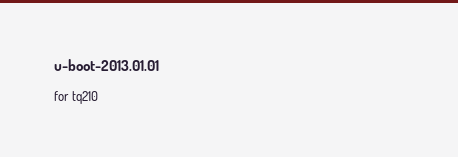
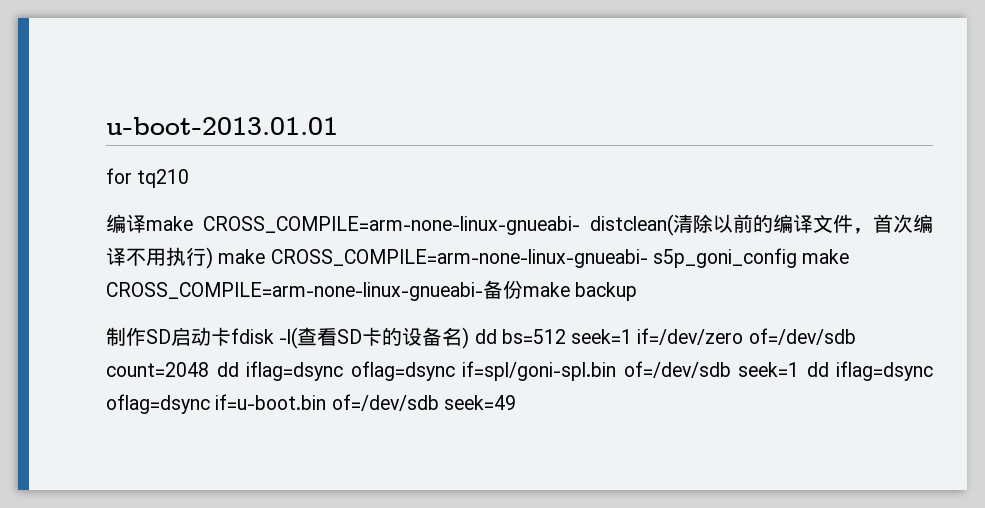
(98, 97) none -> [106,214,933,236] [106,247,850,269] [106,280,638,301] [106,327,856,349] [106,361,933,381] [106,394,516,414] // 编译make CROSS_COMPILE=arm-none-linux-gnueabi- distclean(清除以前的编译文件，首次编译不用执行) make CROSS_COMPILE=arm-none-linux-gnueabi- s5p_goni_config make CROSS_COMPILE=arm-none-linux-gnueabi-备份make backup // 制作SD启动卡fdisk -l(查看SD卡的设备名) dd bs=512 seek=1 if=/dev/zero of=/dev/sdb count=2048 dd iflag=dsync oflag=dsync if=spl/goni-spl.bin of=/dev/sdb seek=1 dd iflag=dsync oflag=dsync if=u-boot.bin of=/dev/sdb seek=49

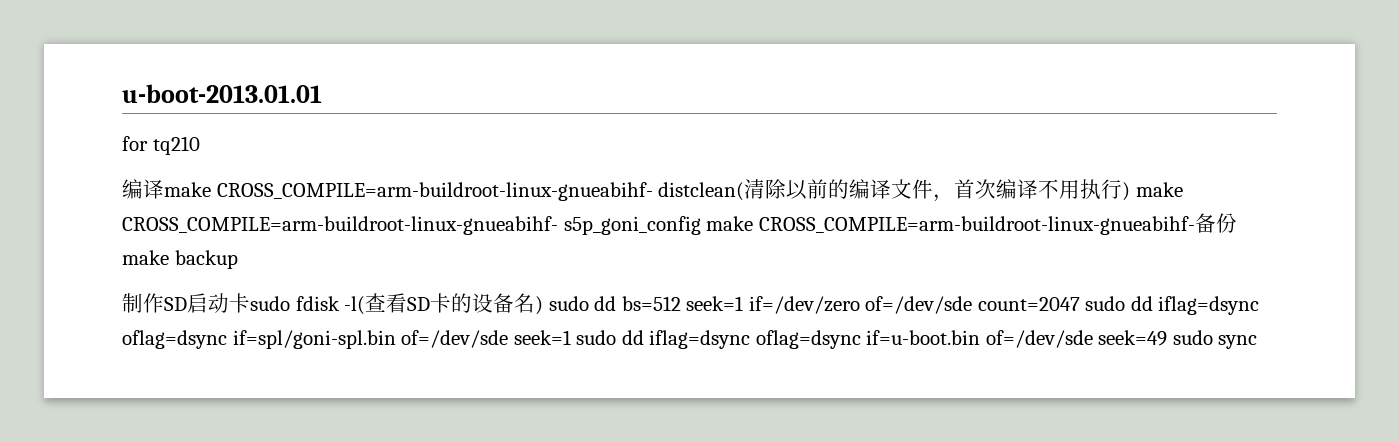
[203,216,580,235] CROSS_COMPILE=arm-none-linux-gnueabi- -> [216,182,653,201] CROSS_COMPILE=arm-buildroot-linux-gnueabihf-
[270,249,648,268] CROSS_COMPILE=arm-none-linux-gnueabi- -> [122,216,558,235] CROSS_COMPILE=arm-buildroot-linux-gnueabihf-
[106,282,483,301] CROSS_COMPILE=arm-none-linux-gnueabi- -> [758,216,1195,235] CROSS_COMPILE=arm-buildroot-linux-gnueabihf-
(231, 336) none -> [250,296,290,311] sudo
(470, 338) none -> [548,296,589,311] sudo
[748,328,856,345] [106,362,209,377] of=/dev/sdb count=2048 -> [865,296,1126,314] of=/dev/sde count=2047 sudo
[623,361,799,378] of=/dev/sdb seek=1 -> [401,330,617,348] of=/dev/sde seek=1 sudo
[331,394,516,411] of=/dev/sdb seek=49 -> [985,330,1258,349] of=/dev/sde seek=49 sudo sync

